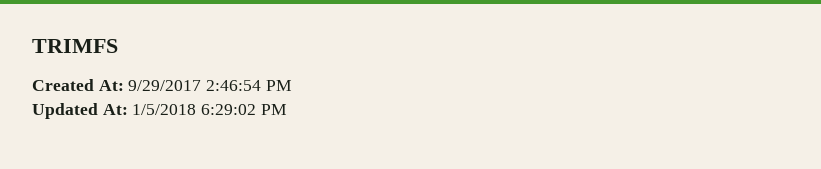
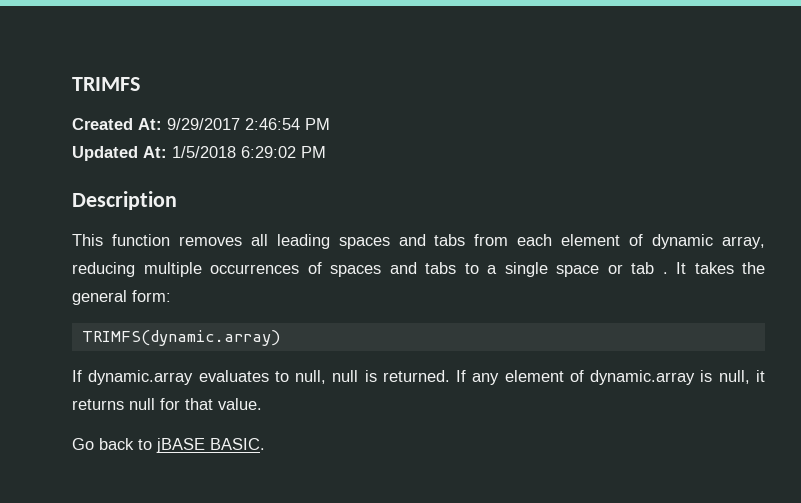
(287, 109) none -> [72,191,177,210] [72,234,765,249] [72,262,765,277] [72,290,171,305] [81,330,280,346] [72,370,765,385] [72,398,262,410] [72,438,265,453] // Description // This function removes all leading spaces and tabs from each element of dynamic array, reducing multiple occurrences of spaces and tabs to a single space or tab . It takes the general form: // TRIMFS(dynamic.array) // If dynamic.array evaluates to null, null is returned. If any element of dynamic.array is null, it returns null for that value. // Go back to jBASE BASIC.

